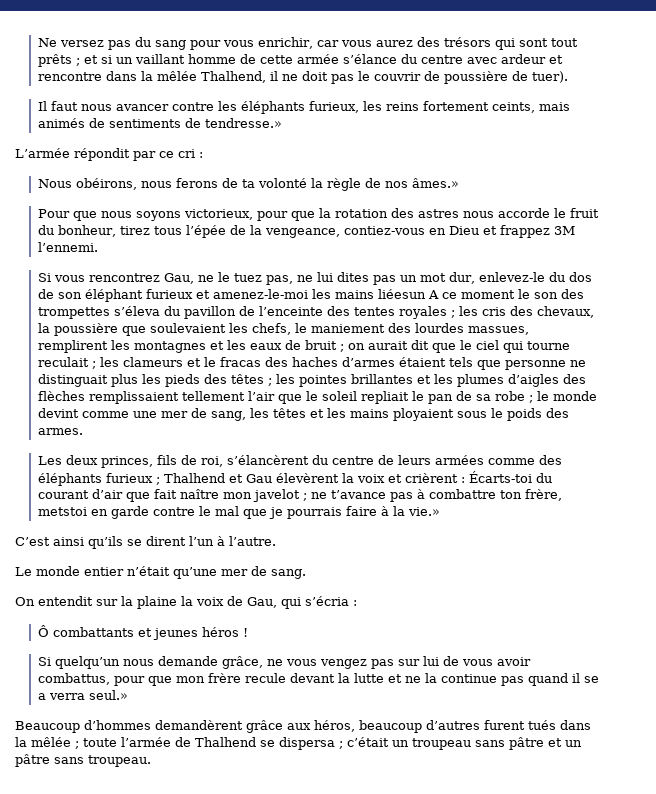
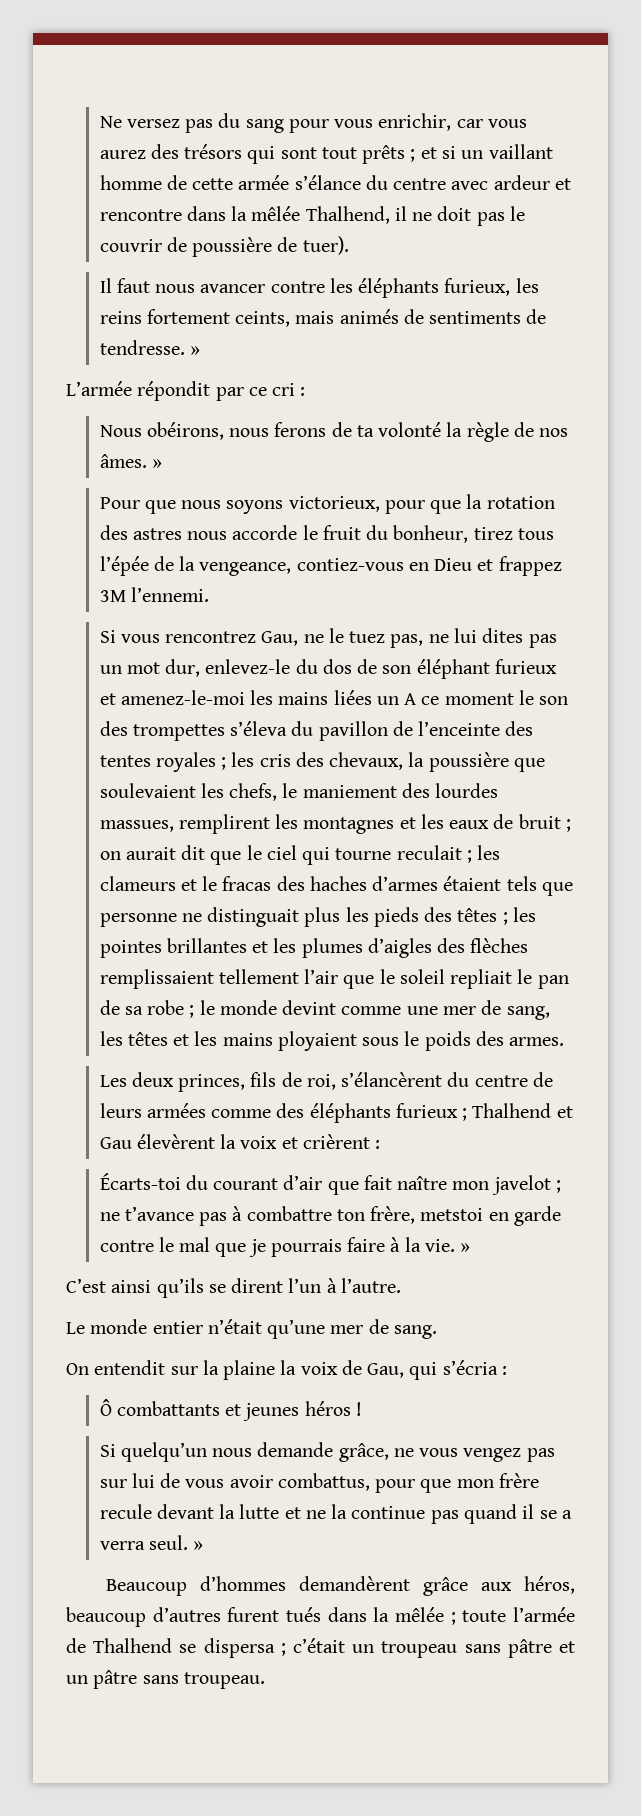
[204,118,282,128] tendresse.» -> [99,340,200,355] tendresse. »
[411,178,459,188] âmes.» -> [99,454,162,468] âmes. »
[377,289,426,299] liéesun -> [333,690,399,705] liées un
(465, 480) none -> (381, 1144) //
[407,507,440,516] vie.» -> [424,1239,471,1252] vie. »
[88,690,128,700] seul.» -> [148,1535,204,1550] seul. »

